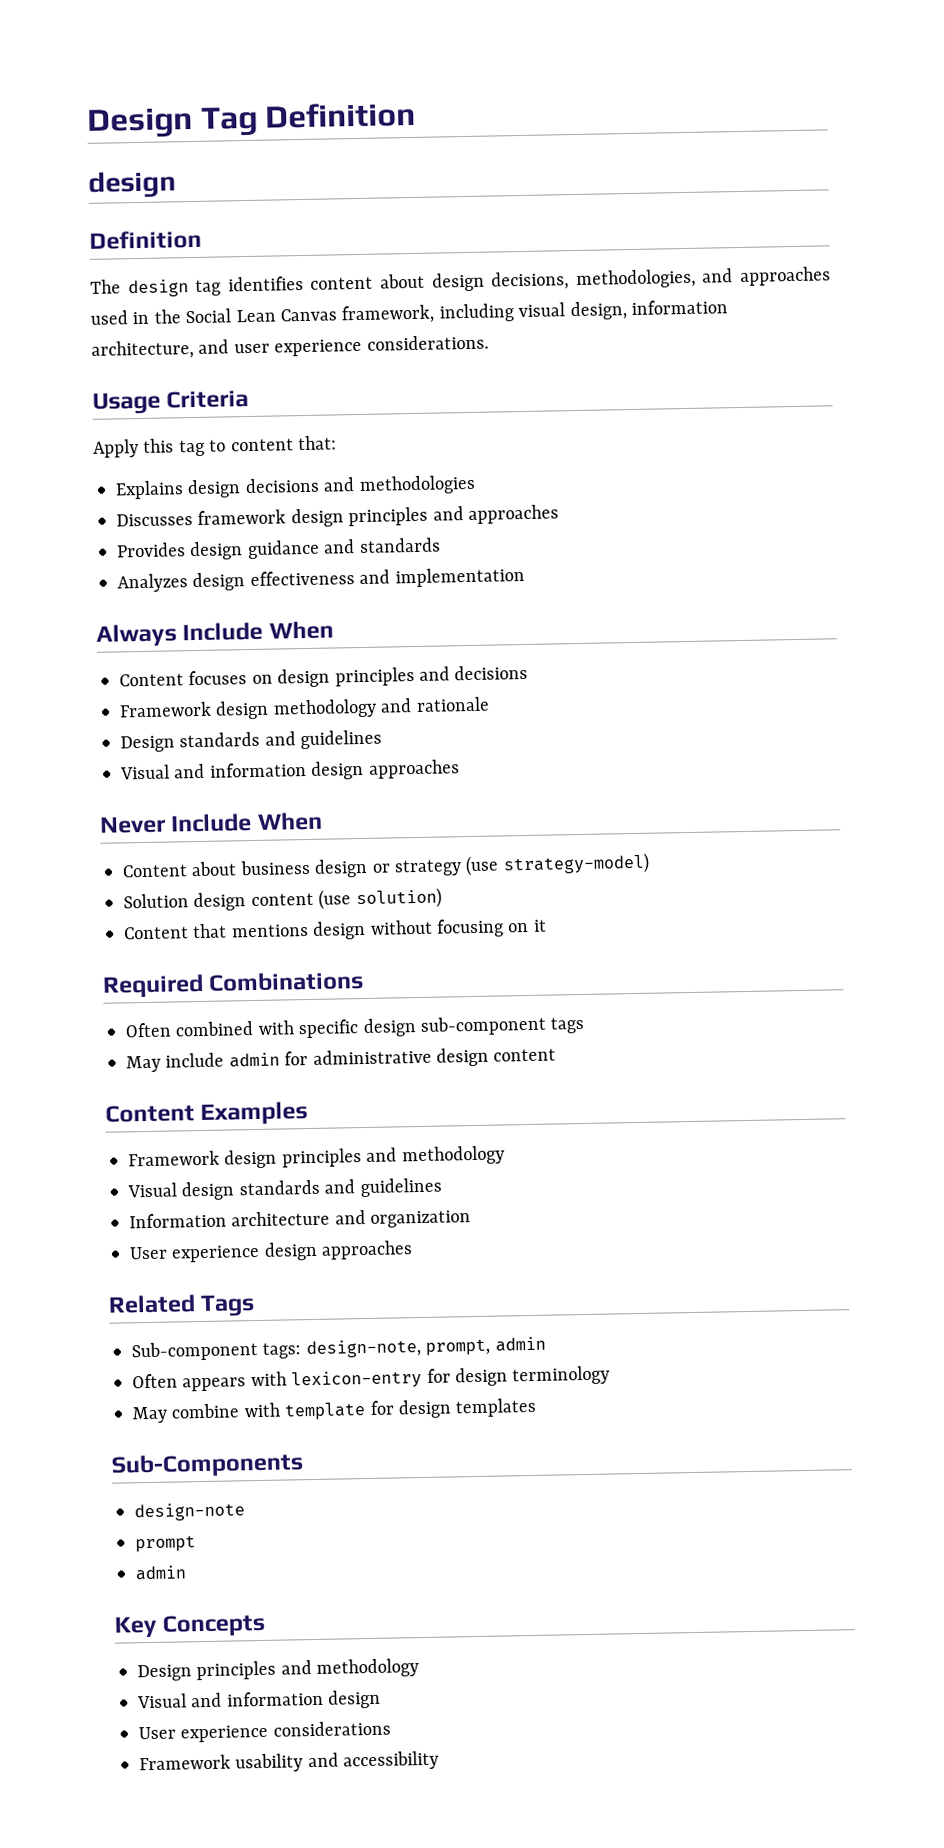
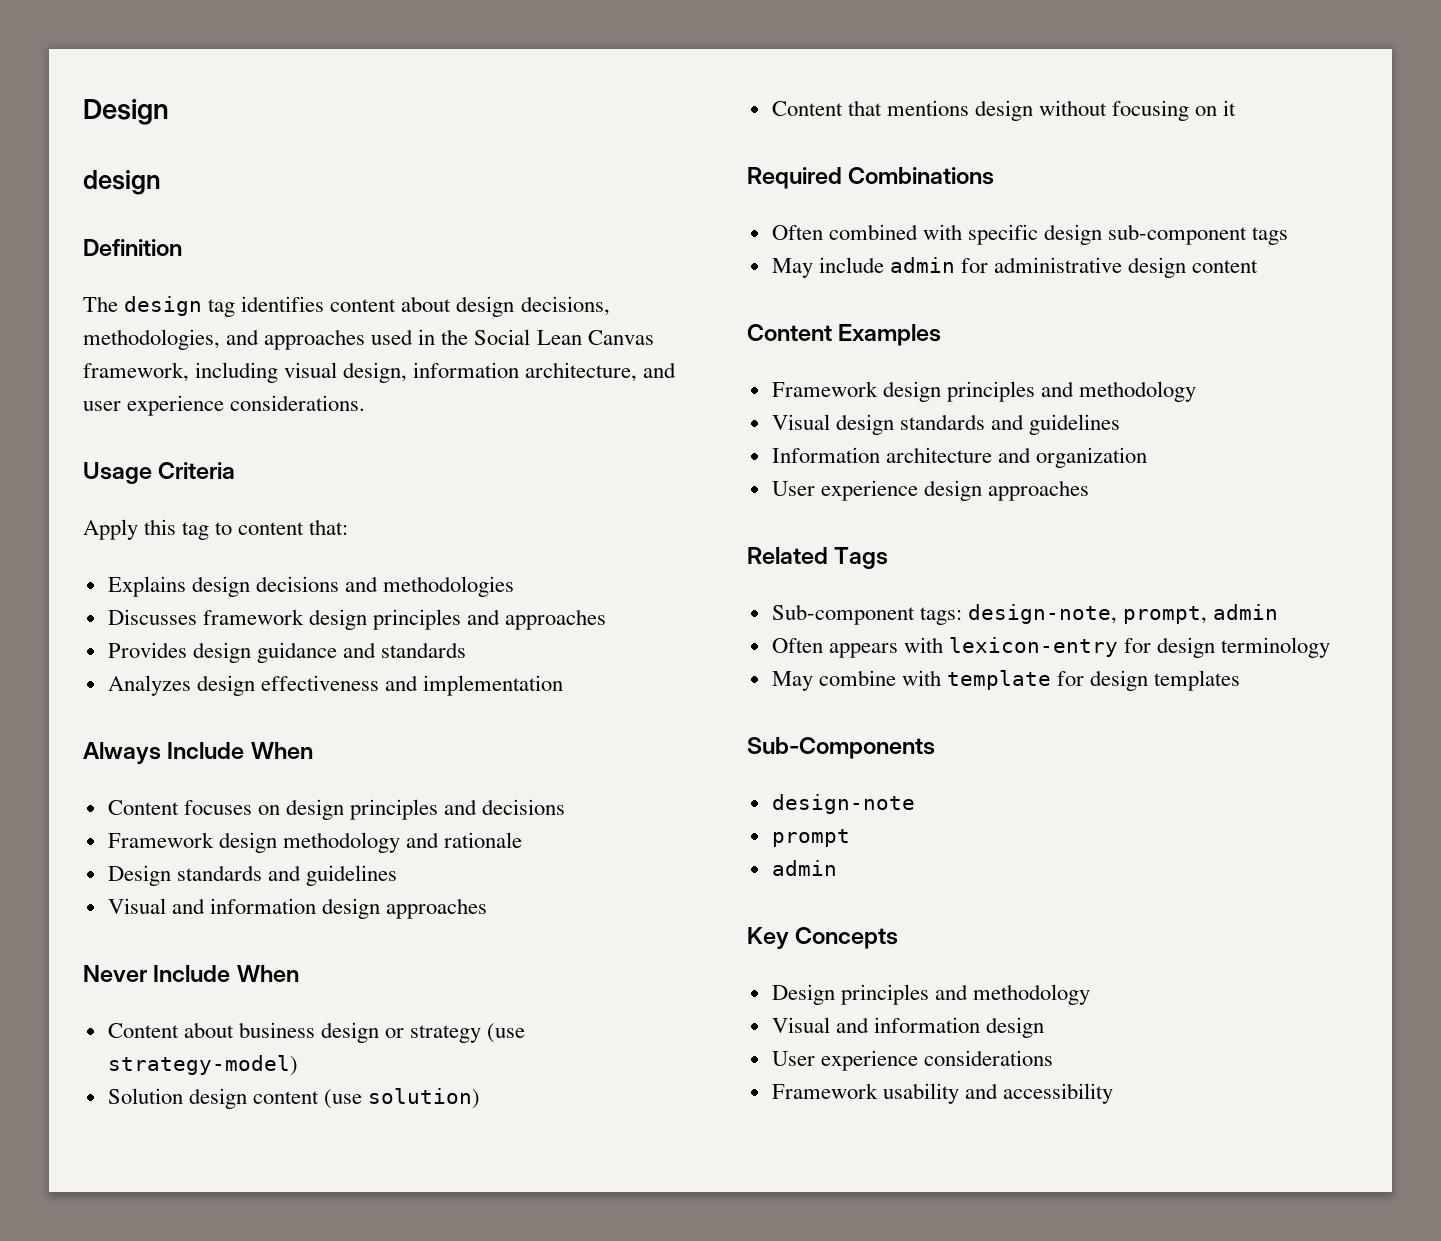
[86,101,417,139] Design Tag Definition -> [83,99,169,125] Design

